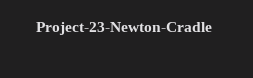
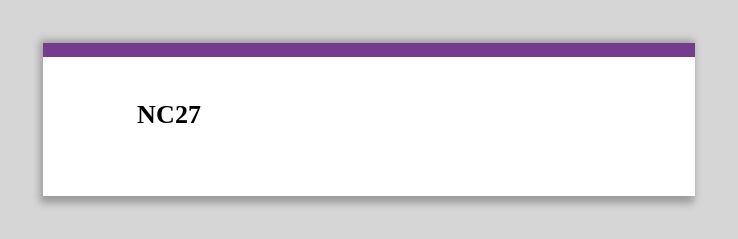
[36,22,212,35] Project-23-Newton-Cradle -> [137,106,201,123] NC27

